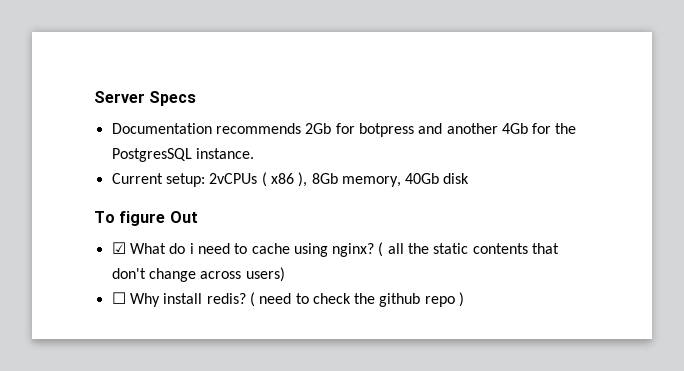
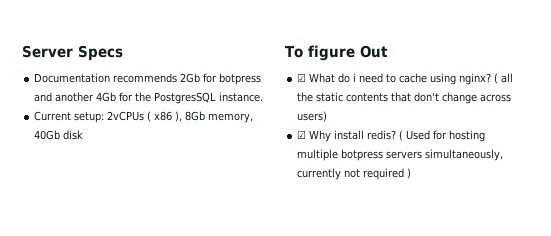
[111,292,126,304] ☐ -> [297,130,307,139] ☑
[259,293,455,307] need to check the github repo -> [406,130,486,142] [297,149,504,161] [297,168,405,180] Used for hosting multiple botpress servers simultaneously, currently not required

